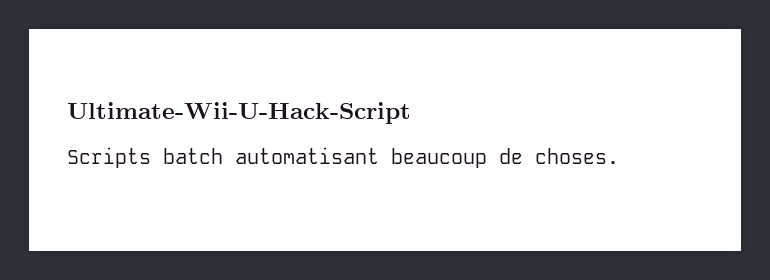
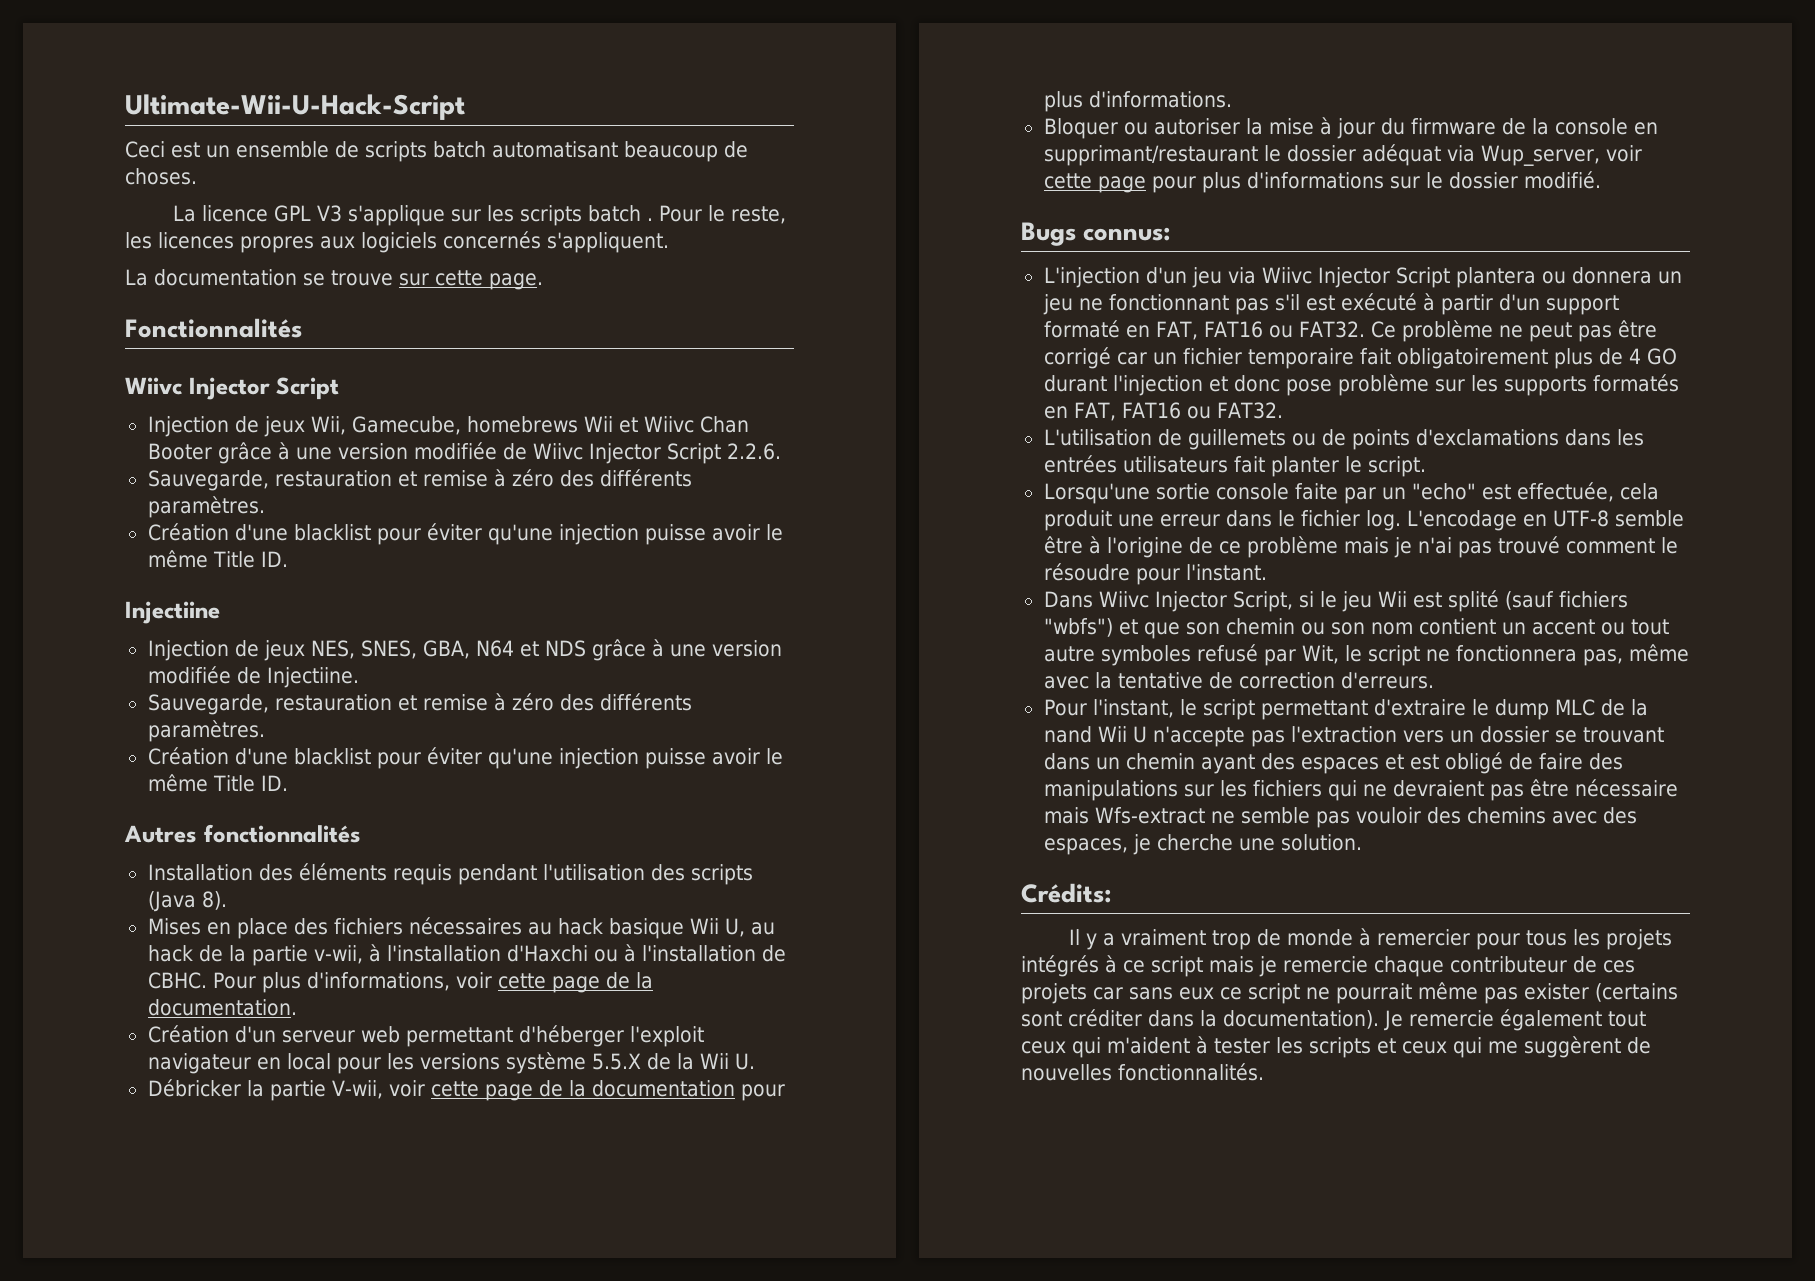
[67,147,151,168] Scripts -> [125,141,427,162] Ceci est un ensemble de scripts
(619, 156) none -> [173,205,787,226] [125,231,669,253] [125,269,543,290] [125,318,302,338] [125,377,340,400] [147,416,749,437] [147,442,781,464] [147,469,692,491] [147,496,265,518] [147,523,783,545] [147,550,288,568] [125,601,220,624] [147,639,782,661] [147,666,359,688] [147,693,692,715] [147,720,265,742] [147,747,783,769] [147,774,288,792] [124,824,361,843] [147,863,753,885] [147,891,227,912] [147,917,775,939] [147,944,786,966] [147,972,653,993] [147,999,297,1016] [147,1025,704,1047] [147,1052,755,1074] [147,1079,785,1101] [1043,91,1232,112] [1043,117,1658,139] [1043,144,1642,166] [1043,171,1601,193] [1021,222,1172,246] [1043,267,1682,288] [1042,293,1619,315] [1043,320,1658,342] [1043,347,1677,369] [1043,374,1679,396] [1043,402,1284,421] [1043,429,1644,450] [1043,455,1426,477] [1043,482,1659,504] [1043,510,1684,531] [1043,536,1678,558] [1043,563,1267,585] [1043,590,1628,612] [1043,618,1669,639] [1043,644,1689,666] [1043,672,1434,689] [1043,699,1648,720] [1043,726,1664,747] [1043,752,1623,774] [1043,779,1678,801] [1043,807,1637,828] [1043,834,1362,855] [1021,883,1112,903] [1069,928,1673,950] [1021,955,1635,977] [1021,982,1678,1004] [1021,1009,1646,1031] [1021,1036,1651,1058] [1021,1063,1264,1081] // La licence GPL V3 s'applique sur les scripts batch . Pour le reste, les licences propres aux logiciels concernés s'appliquent. // La documentation se trouve sur cette page. // Fonctionnalités // Wiivc Injector Script // Injection de jeux Wii, Gamecube, homebrews Wii et Wiivc Chan Booter grâce à une version modifiée de Wiivc Injector Script 2.2.6. // Sauvegarde, restauration et remise à zéro des différents paramètres. // Création d'une blacklist pour éviter qu'une injection puisse avoir le même Title ID. // Injectiine // Injection de jeux NES, SNES, GBA, N64 et NDS grâce à une version modifiée de Injectiine. // Sauvegarde, restauration et remise à zéro des différents paramètres. // Création d'une blacklist pour éviter qu'une injection puisse avoir le même Title ID. // Autres fonctionnalités // Installation des éléments requis pendant l'utilisation des scripts (Java 8). // Mises en place des fichiers nécessaires au hack basique Wii U, au hack de la partie v-wii, à l'installation d'Haxchi ou à l'installation de CBHC. Pour plus d'informations, voir cette page de la documentation. // Création d'un serveur web permettant d'héberger l'exploit navigateur en local pour les versions système 5.5.X de la Wii U. // Débricker la partie V-wii, voir cette page de la documentation pour plus d'informations. // Bloquer ou autoriser la mise à jour du firmware de la console en supprimant/restaurant le dossier adéquat via Wup_server, voir cette page pour plus d'informations sur le dossier modifié. // Bugs connus: // L'injection d'un jeu via Wiivc Injector Script plantera ou donnera un jeu ne fonctionnant pas s'il est exécuté à partir d'un support formaté en FAT, FAT16 ou FAT32. Ce problème ne peut pas être corrigé car un fichier temporaire fait obligatoirement plus de 4 GO durant l'injection et donc pose problème sur les supports formatés en FAT, FAT16 ou FAT32. // L'utilisation de guillemets ou de points d'exclamations dans les entrées utilisateurs fait planter le script. // Lorsqu'une sortie console faite par un "echo" est effectuée, cela produit une erreur dans le fichier log. L'encodage en UTF-8 semble être à l'origine de ce problème mais je n'ai pas trouvé comment le résoudre pour l'instant. // Dans Wiivc Injector Script, si le jeu Wii est splité (sauf fichiers "wbfs") et que son chemin ou son nom contient un accent ou tout autre symboles refusé par Wit, le script ne fonctionnera pas, même avec la tentative de correction d'erreurs. // Pour l'instant, le script permettant d'extraire le dump MLC de la nand Wii U n'accepte pas l'extraction vers un dossier se trouvant dans un chemin ayant des espaces et est obligé de faire des manipulations sur les fichiers qui ne devraient pas être nécessaire mais Wfs-extract ne semble pas vouloir des chemins avec des espaces, je cherche une solution. // Crédits: // Il y a vraiment trop de monde à remercier pour tous les projets intégrés à ce script mais je remercie chaque contributeur de ces projets car sans eux ce script ne pourrait même pas exister (certains sont créditer dans la documentation). Je remercie également tout ceux qui m'aident à tester les scripts et ceux qui me suggèrent de nouvelles fonctionnalités.

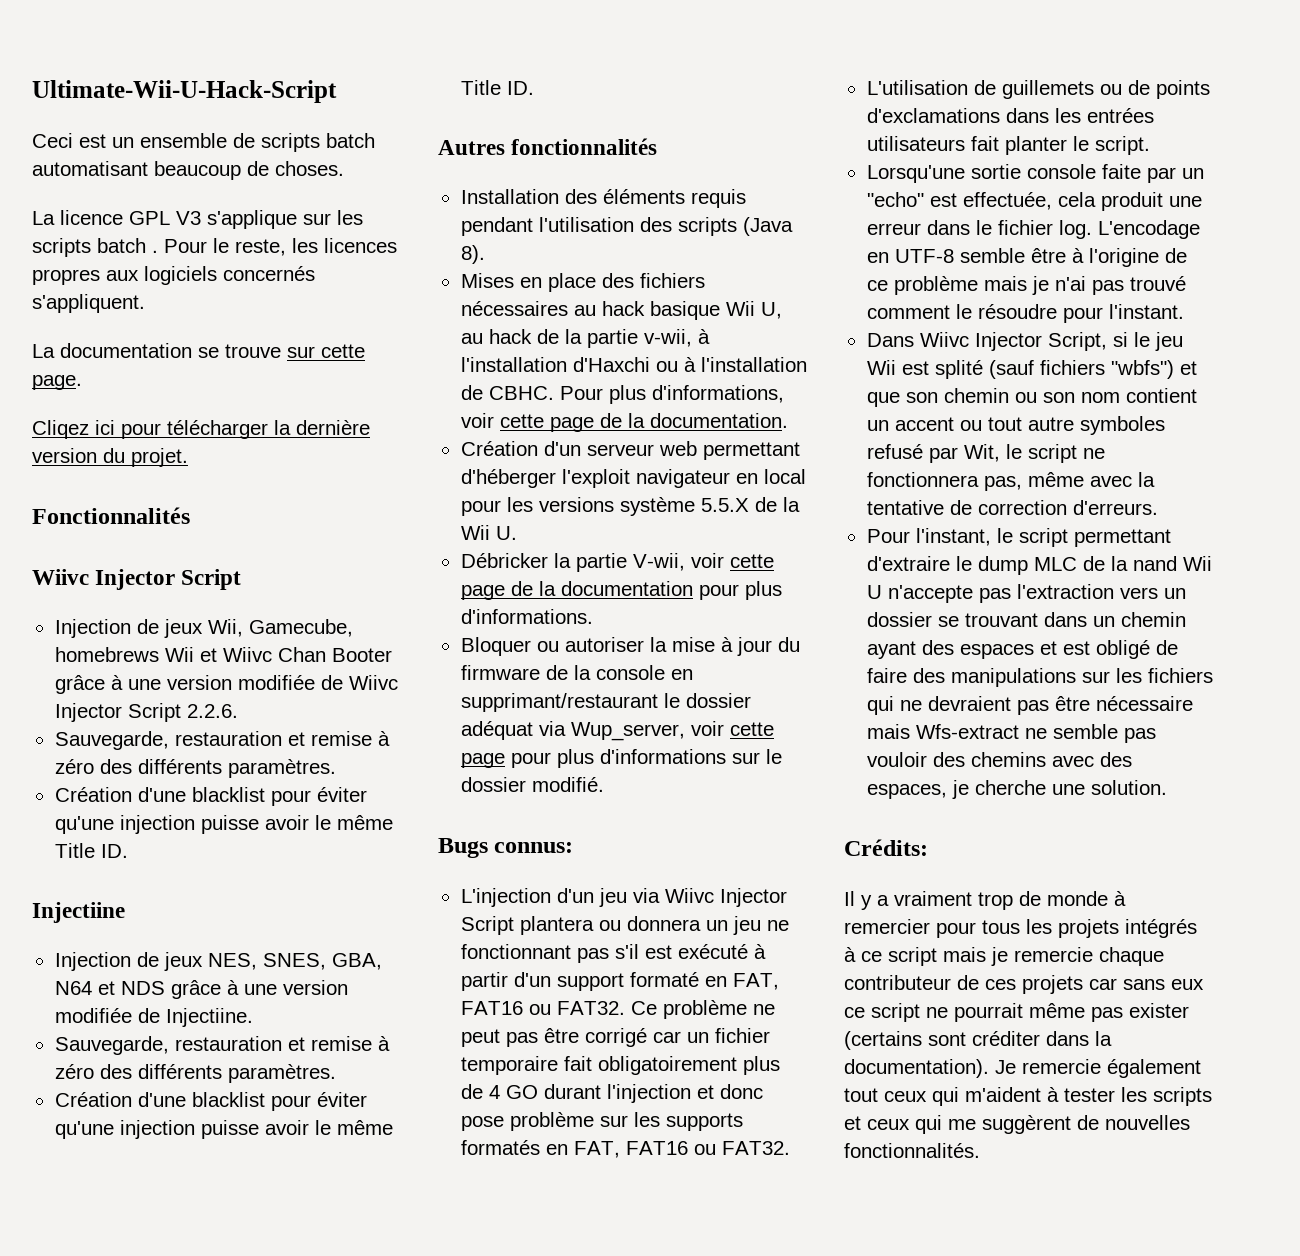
(543, 281) none -> [32,420,370,439] [32,448,188,467] // Cliqez ici pour télécharger la dernière version du projet.

